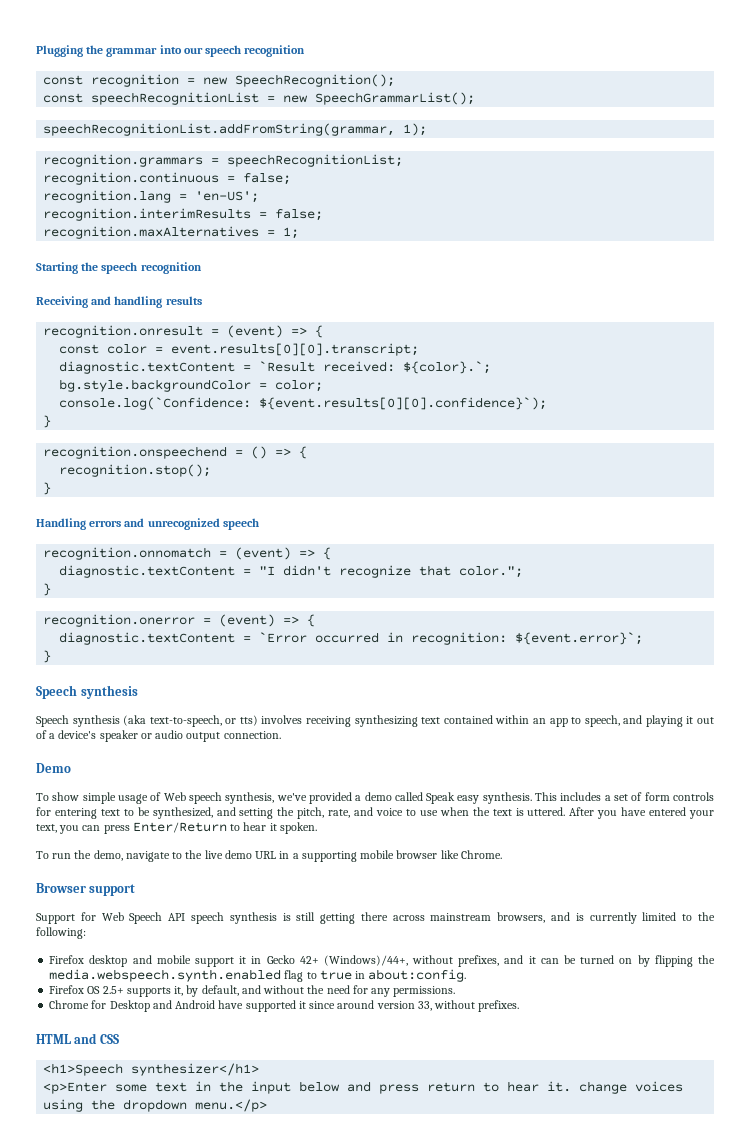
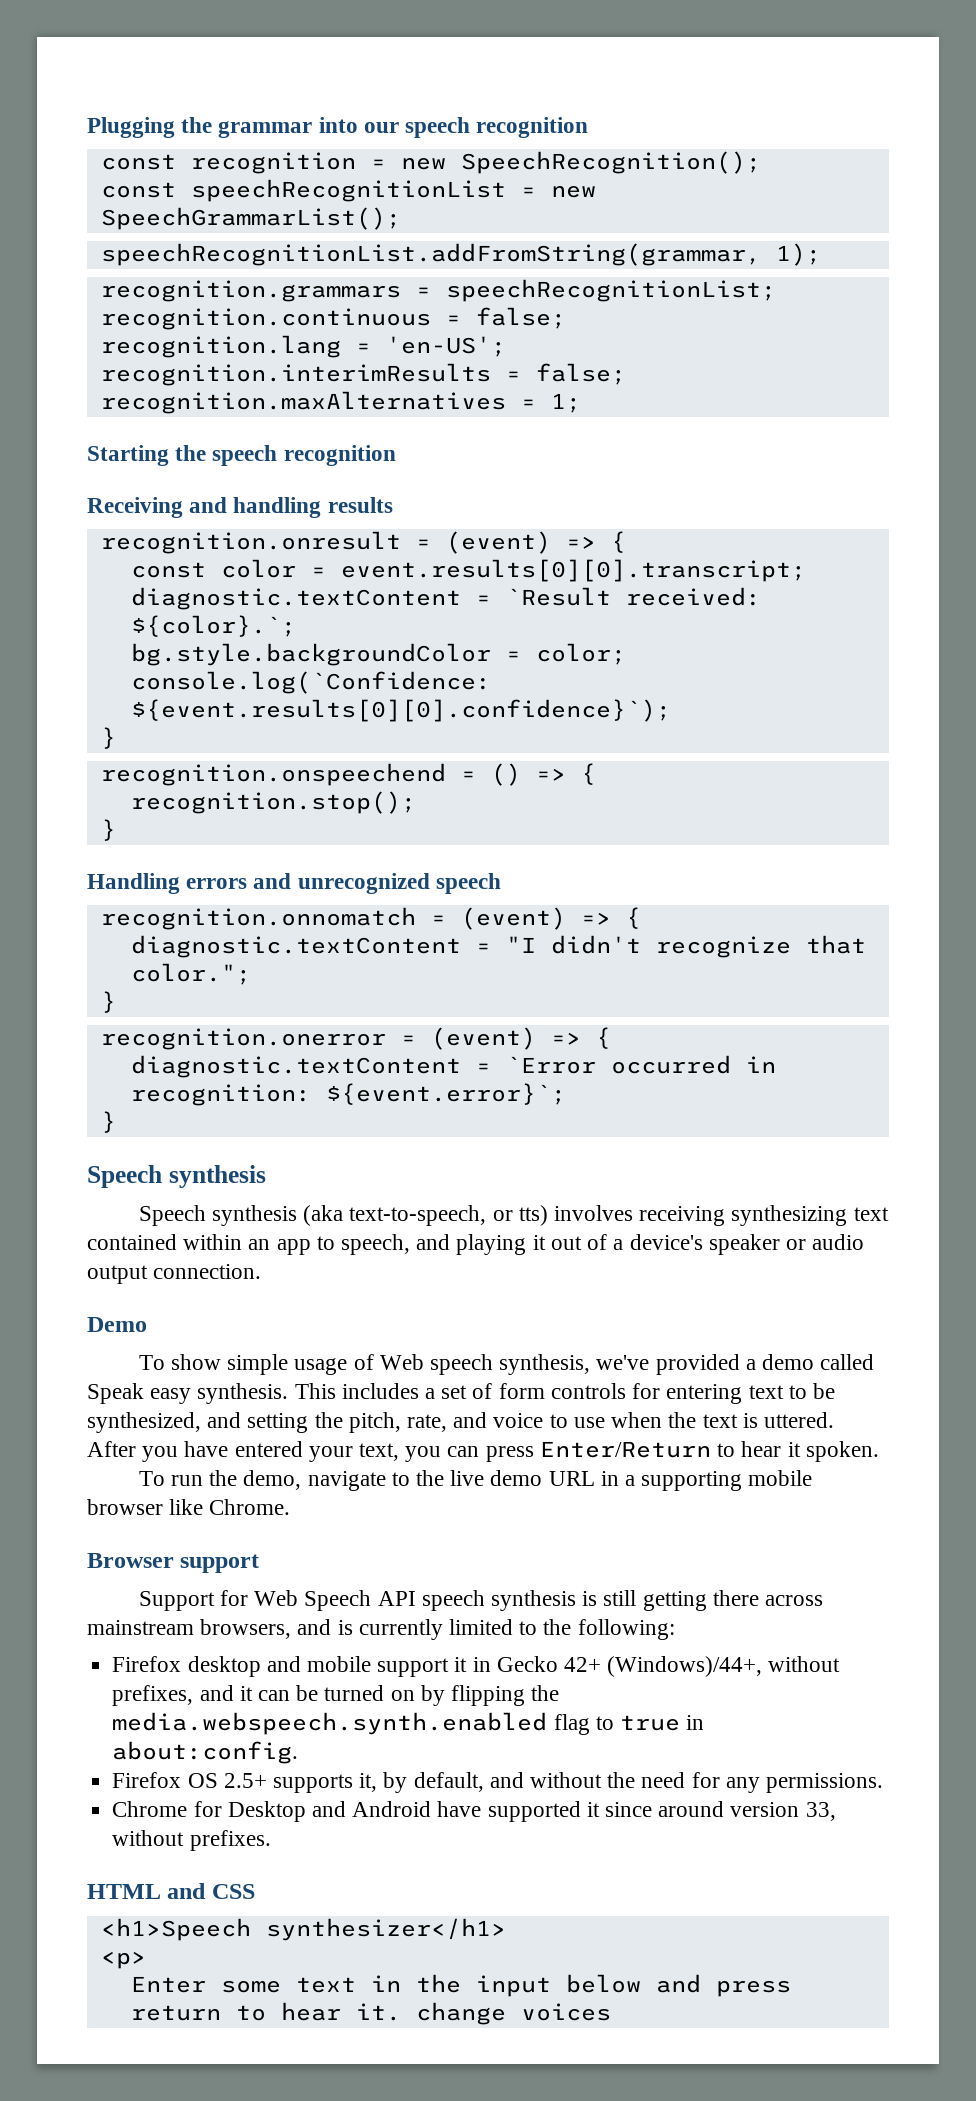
[43,1082,108,1094] <p>Enter -> [100,1951,146,1969] [130,1976,206,1993] <p> // Enter
[43,1099,268,1112] using the dropdown menu.</p> -> (611, 2012) none

